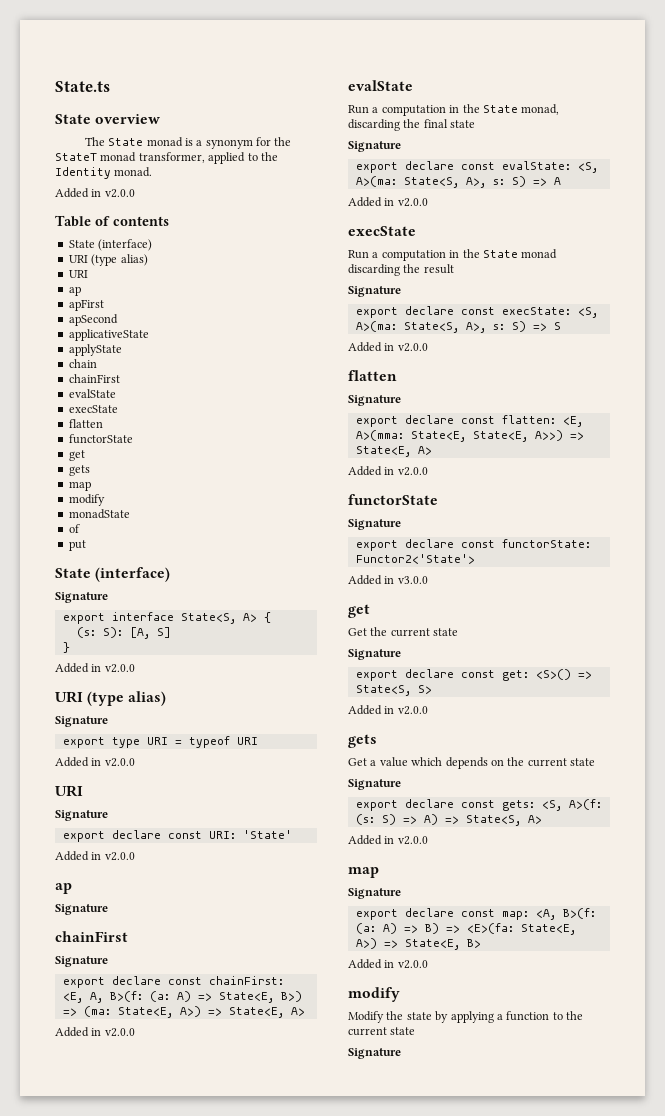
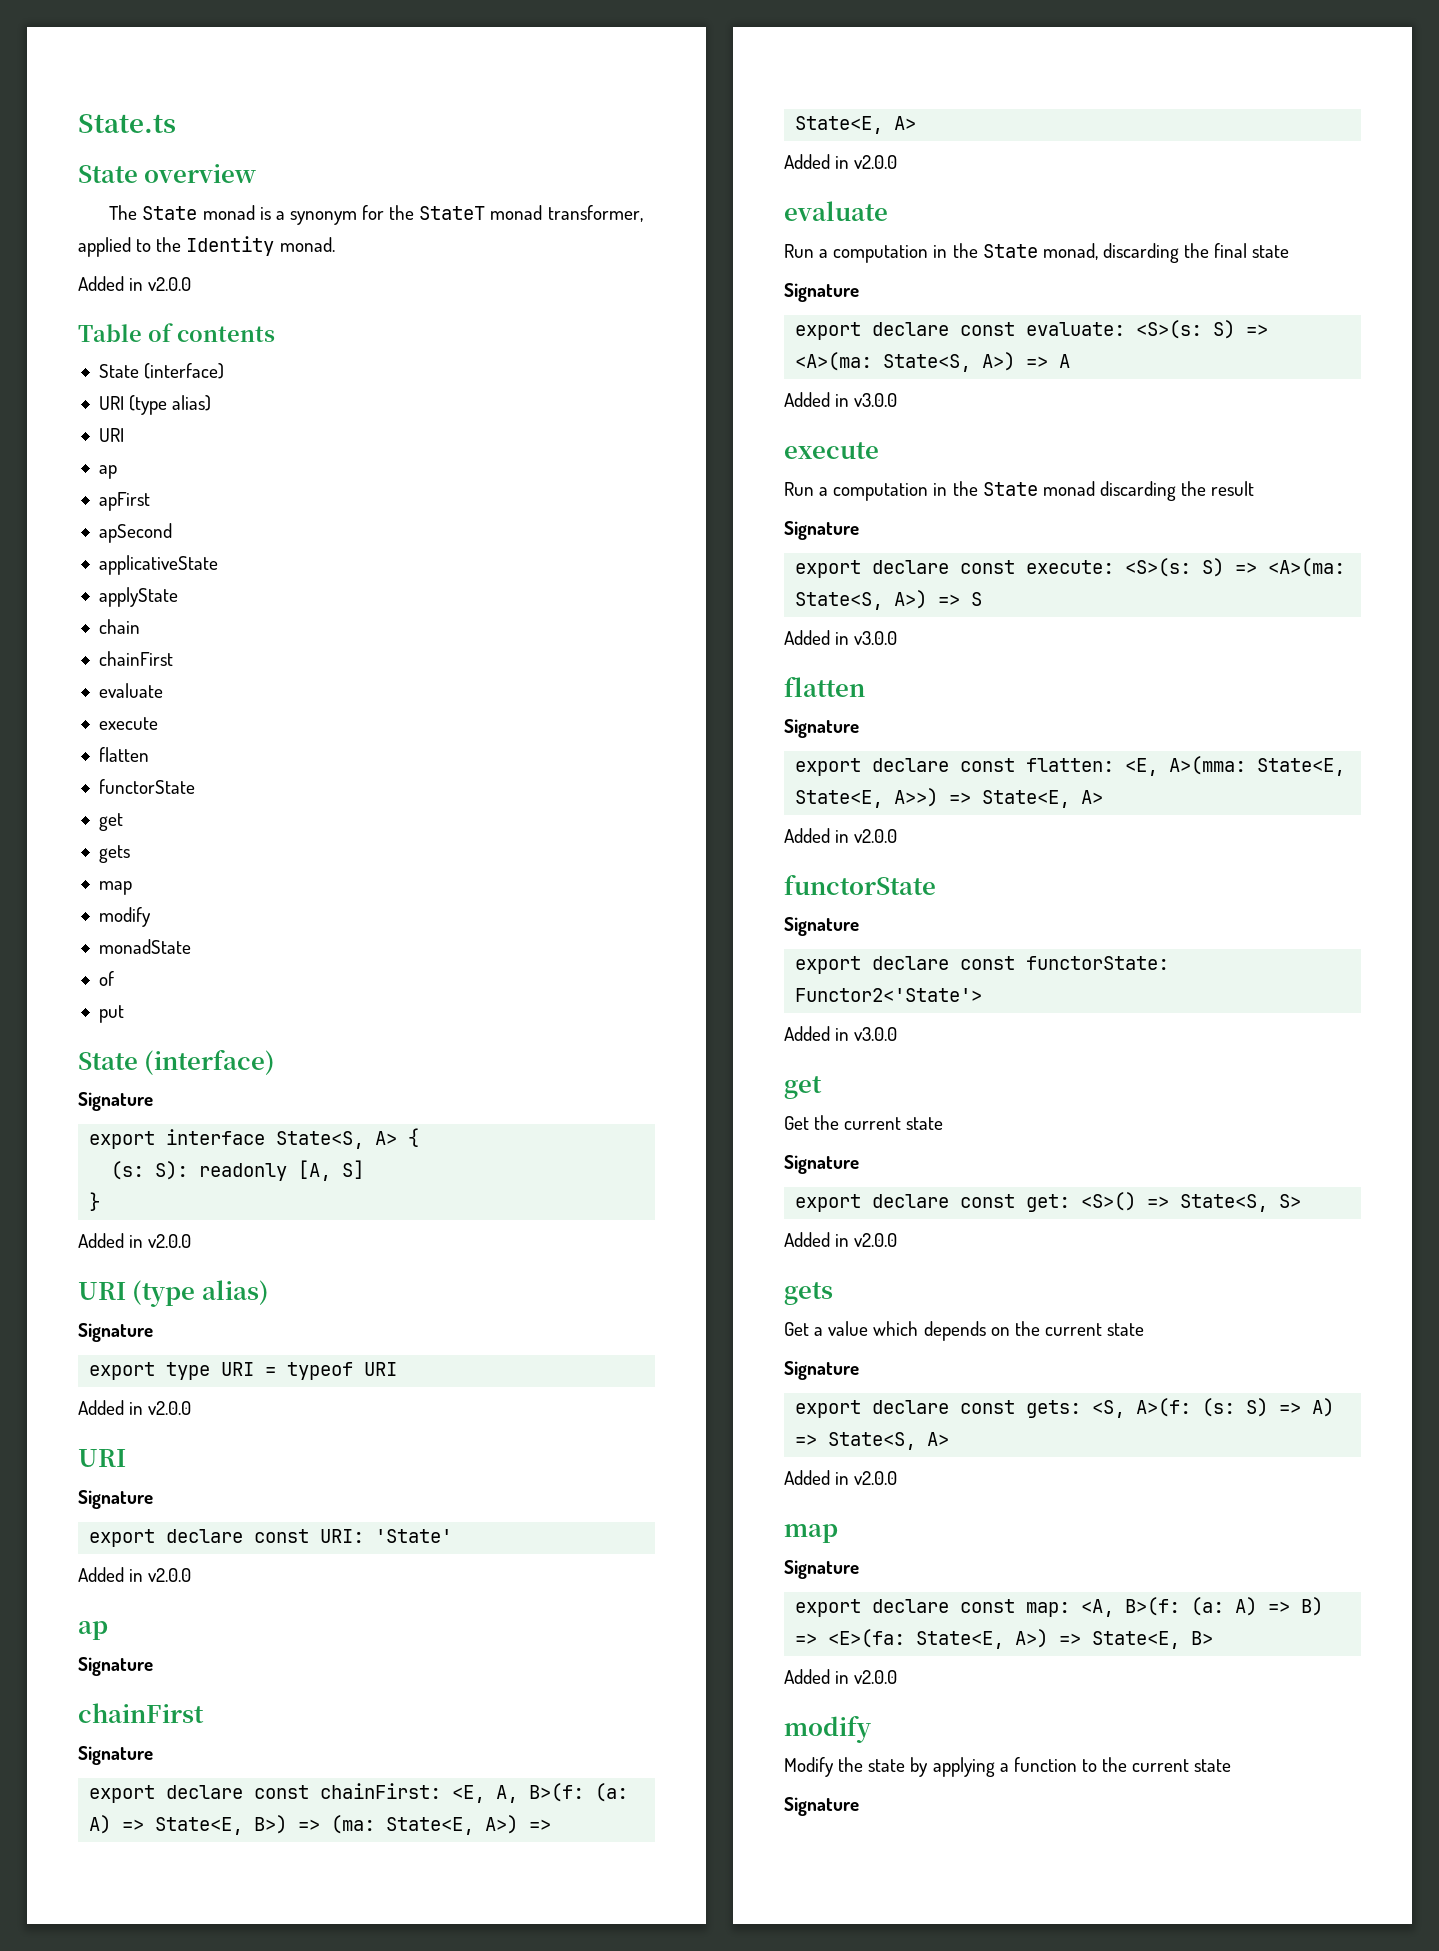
[68,389,116,398] [68,405,118,413] evalState // execState -> [98,683,163,698] [98,717,158,730] evaluate // execute
(123, 632) none -> [199,1163,288,1181] readonly
[348,80,413,91] evalState -> [784,201,888,221] evaluate
[501,161,598,173] [355,176,526,188] evalState: <S, A>(ma: State<S, A>, s: S) -> [1026,320,1269,339] [795,352,1016,372] evaluate: <S>(s: S) => <A>(ma: State<S, A>)
[397,198,428,207] [348,226,416,236] v2.0.0 // execState -> [854,393,898,407] [784,442,879,459] v3.0.0 // execute
[501,307,598,318] [355,321,526,333] execState: <S, A>(ma: State<S, A>, s: S) -> [1026,558,1346,577] [795,590,928,610] execute: <S>(s: S) => <A>(ma: State<S, A>)
[397,343,428,352] v2.0.0 -> [854,631,898,645] v3.0.0

